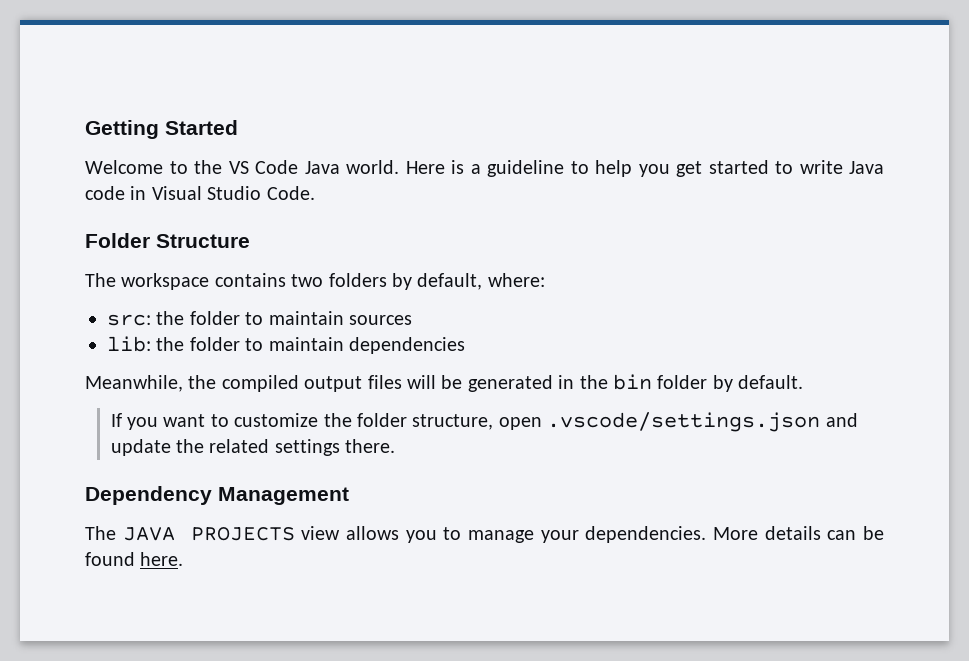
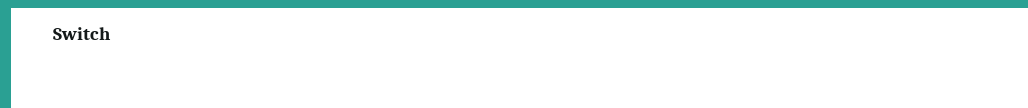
[85,120,238,139] [85,160,884,177] [85,186,315,200] [85,233,250,248] [85,273,545,290] [107,311,412,326] [107,336,465,354] [85,374,804,392] [110,412,858,432] [110,439,396,456] [85,486,349,505] [85,526,884,543] [85,552,184,566] Getting Started // Welcome to the VS Code Java world. Here is a guideline to help you get started to write Java code in Visual Studio Code. // Folder Structure // The workspace contains two folders by default, where: // src: the folder to maintain sources // lib: the folder to maintain dependencies // Meanwhile, the compiled output files will be generated in the bin folder by default. // If you want to customize the folder structure, open .vscode/settings.json and update the related settings there. // Dependency Management // The JAVA PROJECTS view allows you to manage your dependencies. More details can be found here. -> [53,27,111,40] Switch

